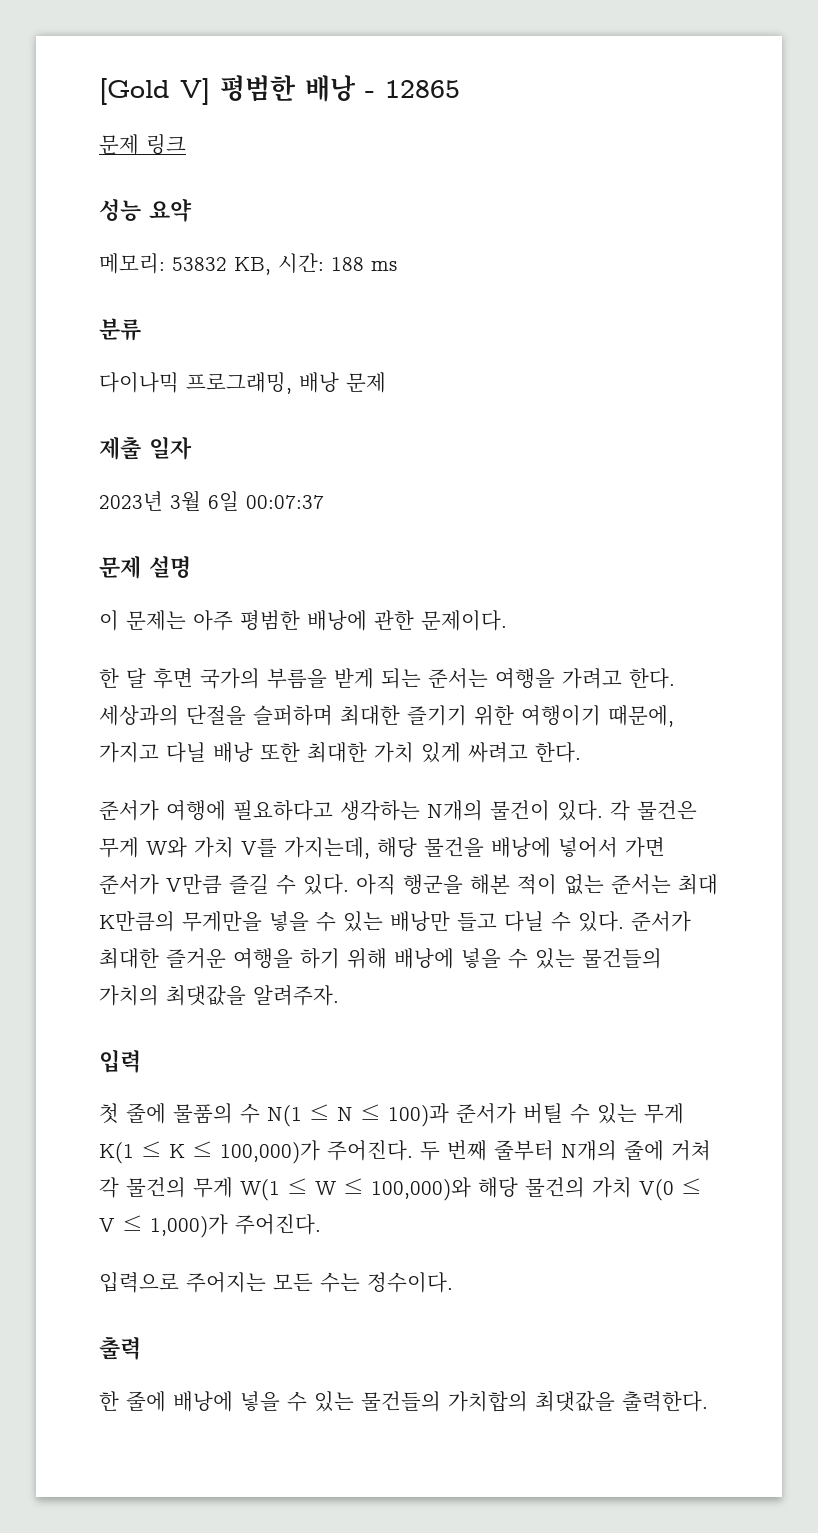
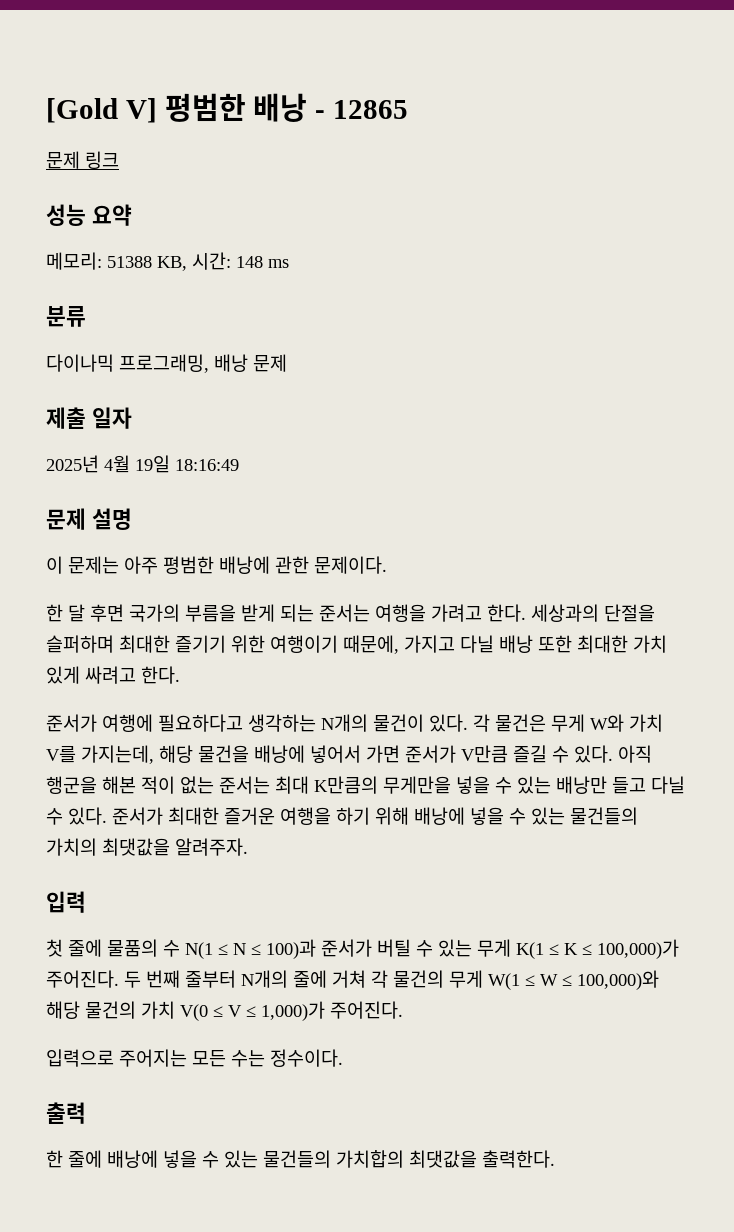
[172,257,227,271] 53832 -> [107,256,152,268] 51388
[331,257,364,271] 188 -> [236,256,263,268] 148
[99,490,324,511] 2023년 3월 6일 00:07:37 -> [46,455,239,473] 2025년 4월 19일 18:16:49

